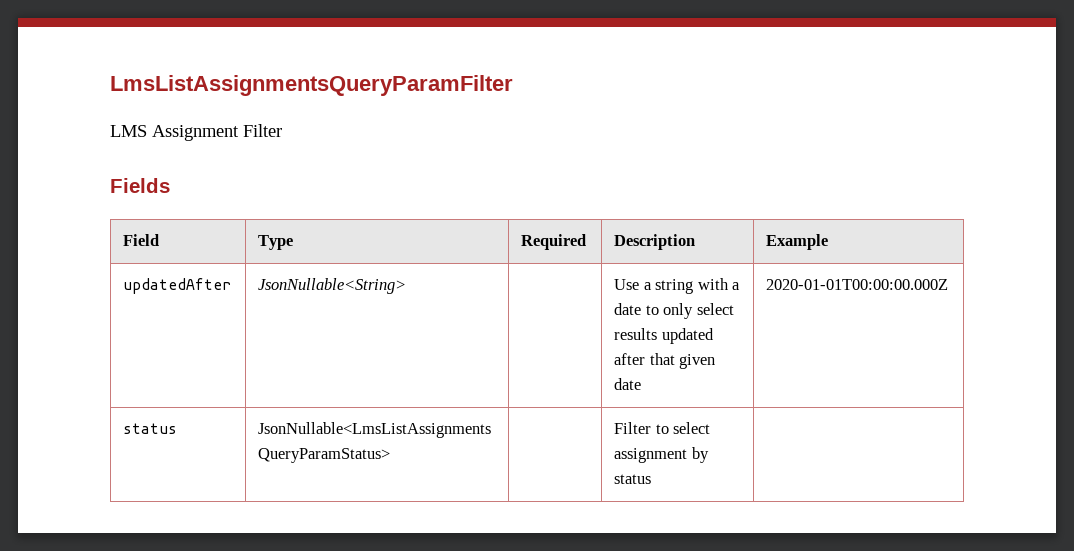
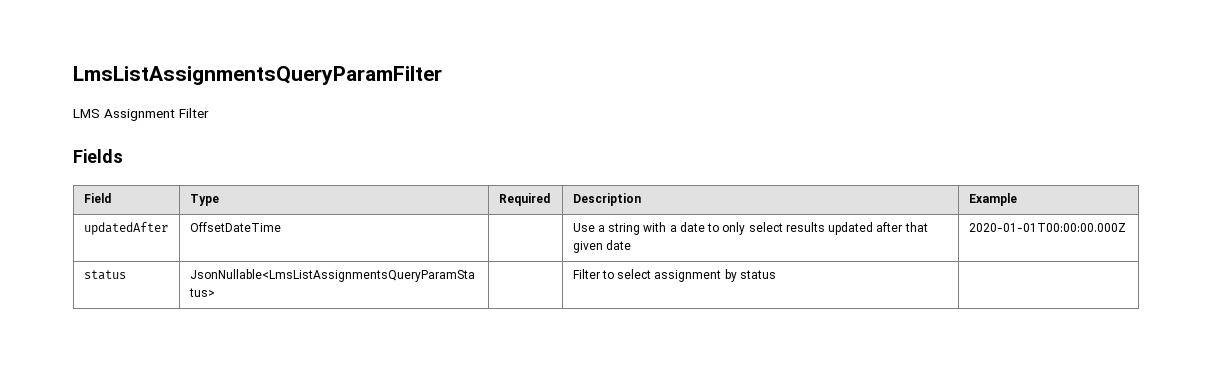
[258,278,407,294] JsonNullable<String> -> [189,222,281,232] OffsetDateTime

